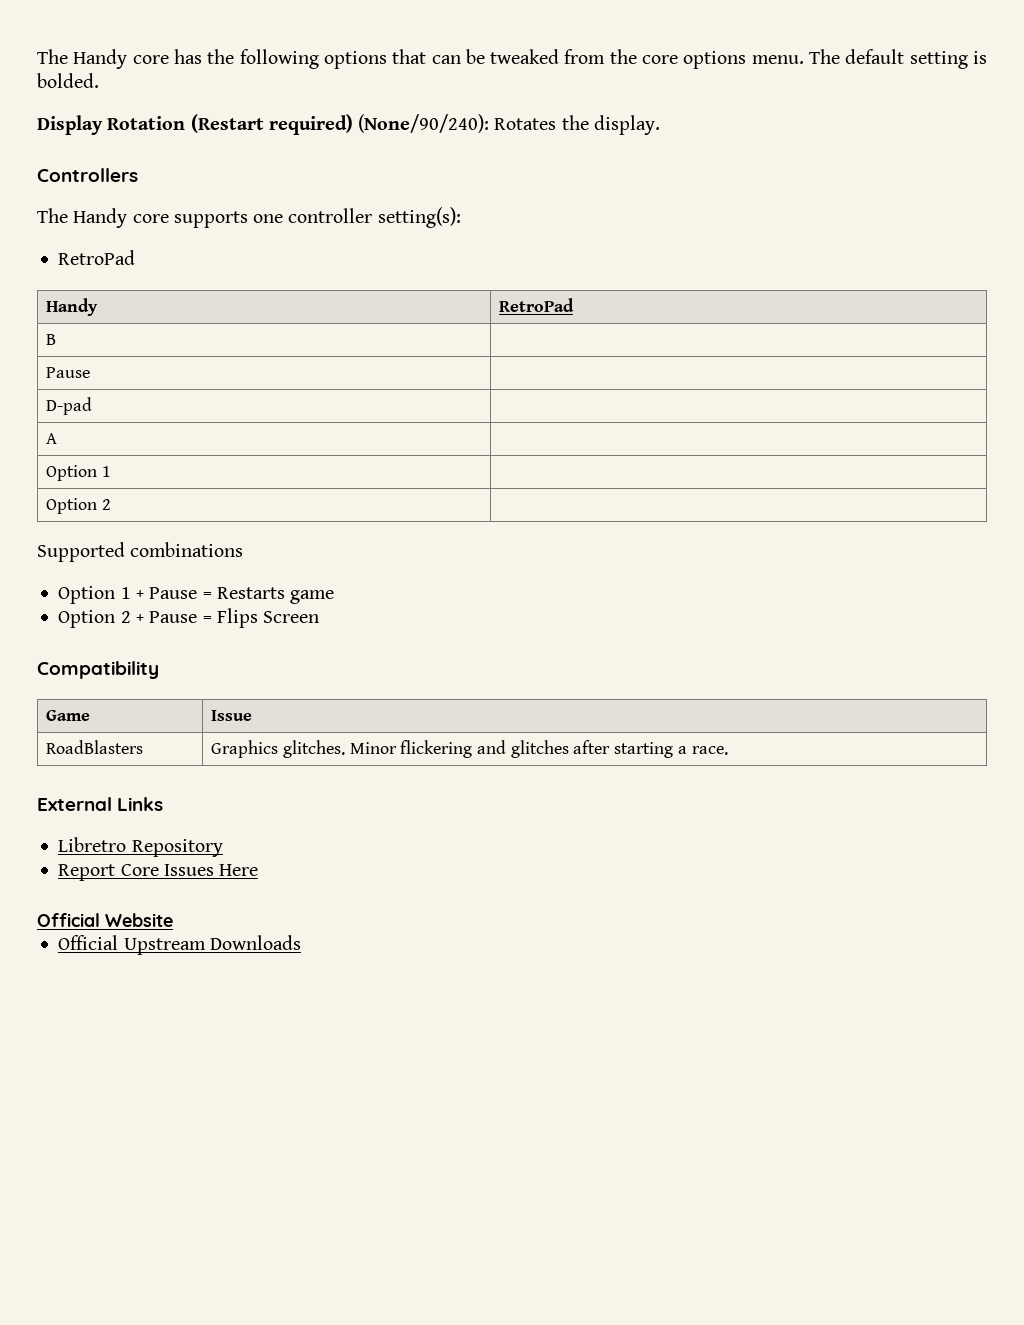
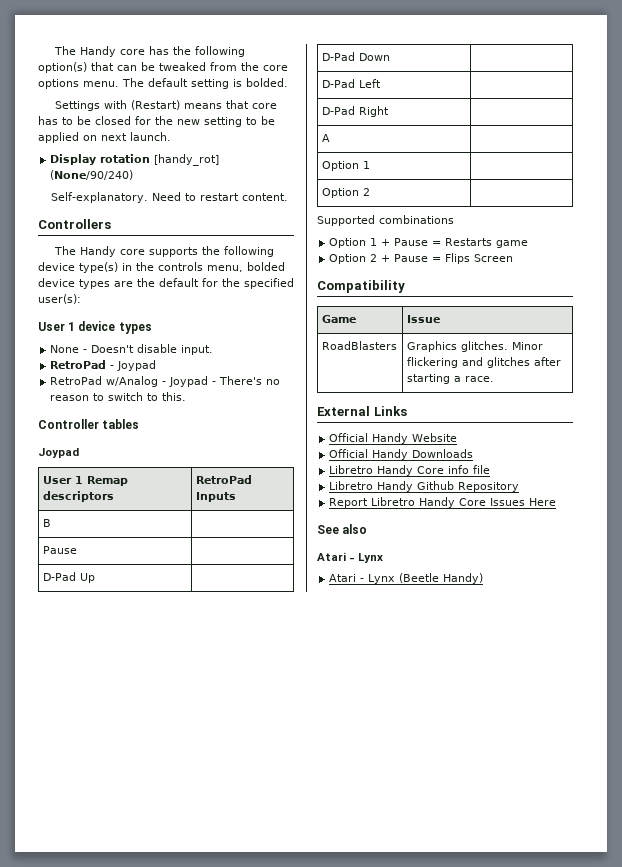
[323,51,387,69] options -> [38,62,87,73] option(s)
[37,114,660,135] Display Rotation (Restart required) (None/90/240): Rotates the display. -> [55,100,278,111] [38,116,275,127] [38,132,171,143] [50,154,220,166] [50,170,134,180] [51,192,289,203] Settings with (Restart) means that core has to be closed for the new setting to be applied on next launch. // Display rotation [handy_rot] (None/90/240) // Self-explanatory. Need to restart content.
[253,207,461,228] [58,250,136,265] [46,298,99,316] [499,298,575,312] one controller setting(s): // RetroPad // Handy | RetroPad -> [202,246,275,257] [38,262,285,273] [38,278,294,289] [38,294,81,304] [38,321,152,334] [50,344,214,355] [50,360,157,371] [50,376,281,387] [50,392,187,401] [38,419,140,429] [38,448,79,458] [42,476,128,486] [42,491,114,502] [195,475,252,484] [195,492,236,502] the following device type(s) in the controls menu, bolded device types are the default for the specified user(s): // User 1 device types // None - Doesn't disable input. // RetroPad - Joypad // RetroPad w/Analog - Joypad - There's no reason to switch to this. // Controller tables // Joypad // User 1 Remap descriptors | RetroPad Inputs
[46,397,93,415] D-pad -> [42,572,95,583] [321,52,390,61] [321,79,381,88] [321,106,389,117] D-Pad Up | // D-Pad Down | // D-Pad Left | // D-Pad Right
[58,837,127,852] Libretro -> [329,433,458,444] [329,449,474,460] [329,465,491,476] [329,481,455,492] Official Handy Website // Official Handy Downloads // Libretro Handy Core info file // Libretro Handy Github
(116, 872) none -> [371,497,456,508] Libretro Handy
[37,913,173,927] [58,935,301,955] Official Website // Official Upstream Downloads -> [317,524,368,534] [317,552,384,563] [329,573,484,584] See also // Atari - Lynx // Atari - Lynx (Beetle Handy)

